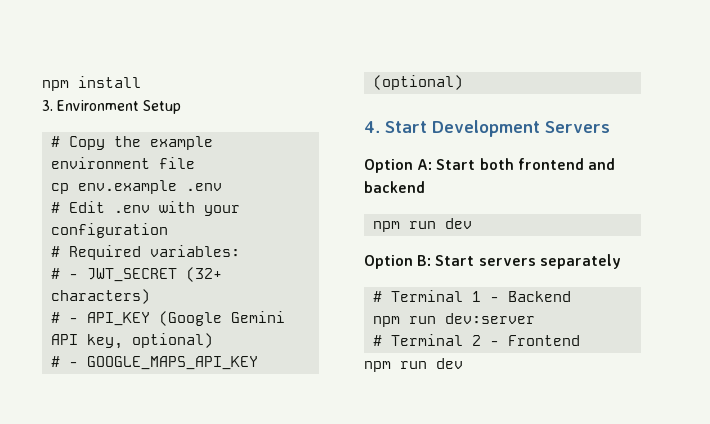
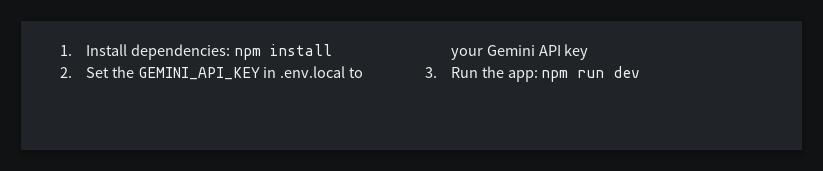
(42, 85) none -> [60,44,230,60] 1. Install dependencies:
[42,100,182,114] [51,136,214,150] [51,157,196,169] [51,180,223,194] [51,201,241,216] [51,223,169,238] [51,245,241,260] [51,267,223,282] [51,289,151,304] [51,311,286,326] [51,333,214,349] [51,356,259,370] [373,75,464,90] [364,120,610,137] [364,158,615,173] [364,181,425,193] [373,218,473,232] [364,254,621,269] [373,290,572,302] [373,313,536,327] [373,334,581,346] 3. Environment Setup // # Copy the example environment file // cp env.example .env // # Edit .env with your configuration // # Required variables: // # - JWT_SECRET (32+ characters) // # - API_KEY (Google Gemini API key, optional) // # - GOOGLE_MAPS_API_KEY (optional) // 4. Start Development Servers // Option A: Start both frontend and backend // npm run dev // Option B: Start servers separately // # Terminal 1 - Backend // npm run dev:server // # Terminal 2 - Frontend // -> [60,66,364,80] [450,44,589,60] [425,66,538,82] 2. Set the GEMINI_API_KEY in .env.local to your Gemini API key // 3. Run the app:

